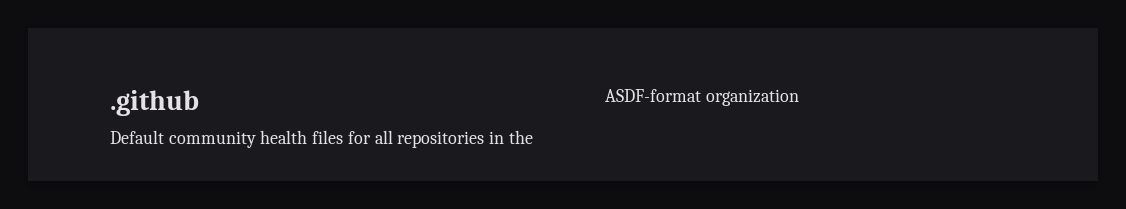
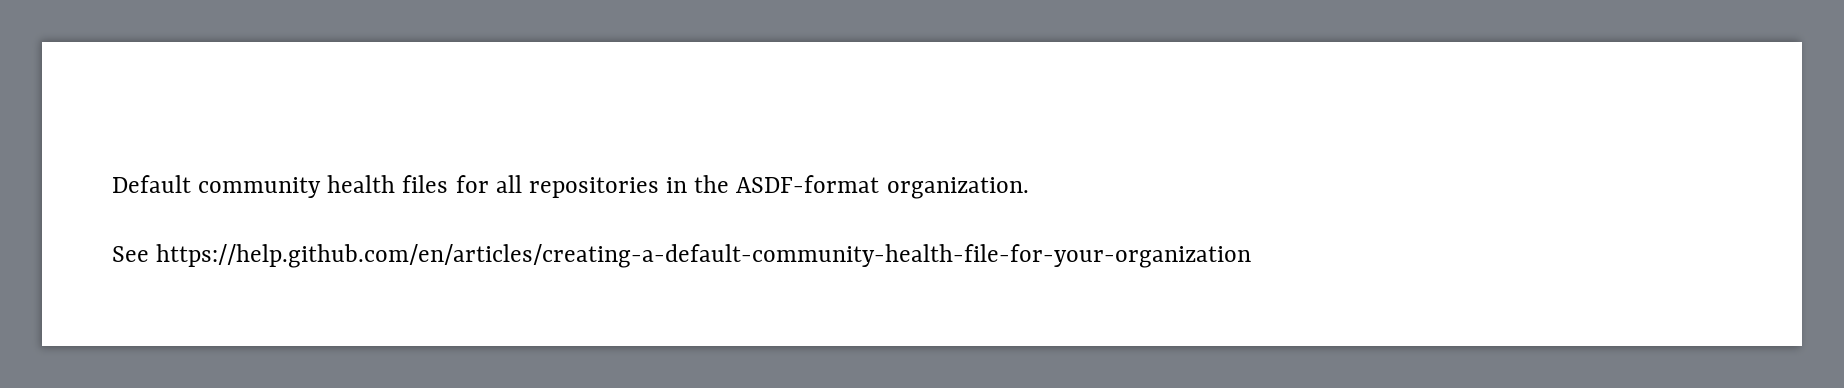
[110,90,199,116] .github // -> (112, 184) none
[705,89,799,106] organization -> [886,177,1029,199] [112,244,1252,268] organization. // See https://help.github.com/en/articles/creating-a-default-community-health-file-for-your-organization

